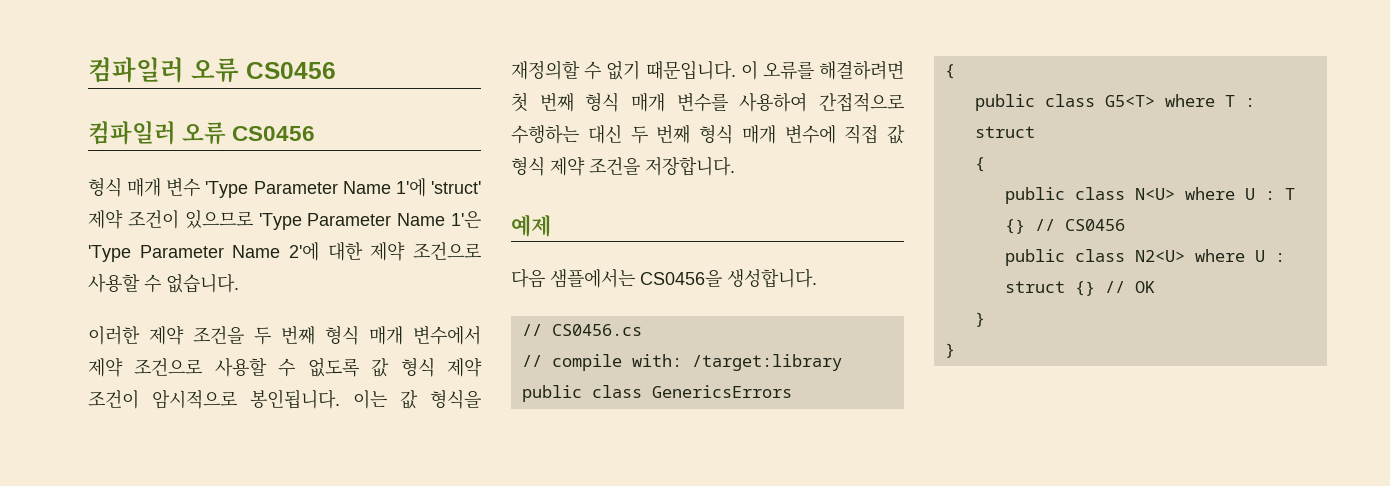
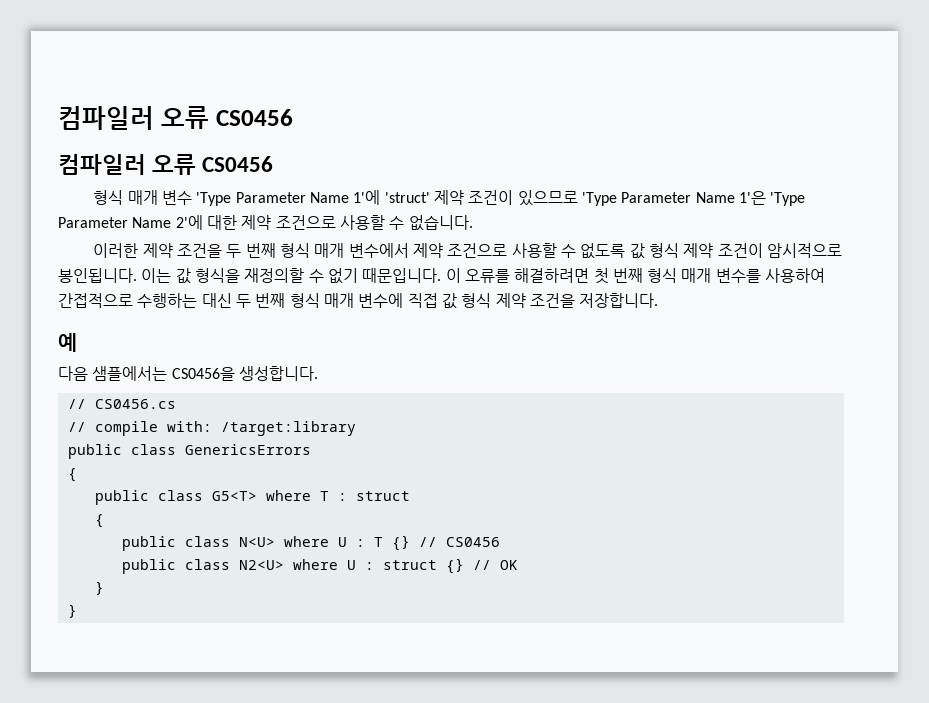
[511,214,551,237] 예제 -> [58,333,77,352] 예

